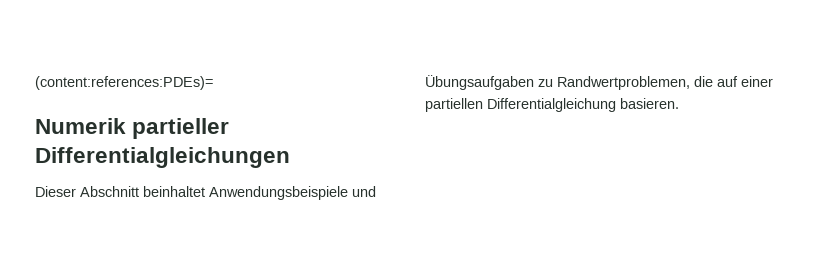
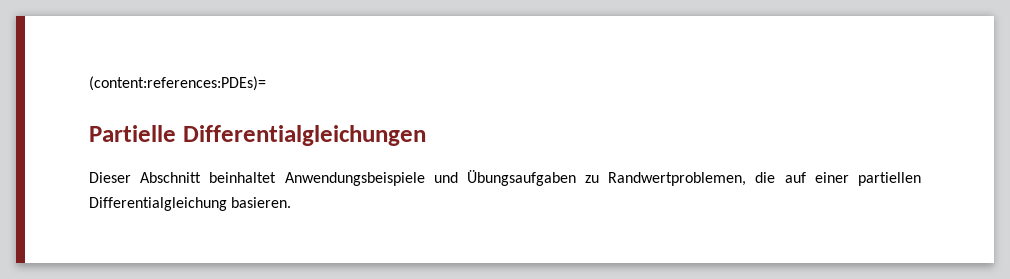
[35,118,230,139] Numerik partieller -> [89,125,176,142] Partielle

